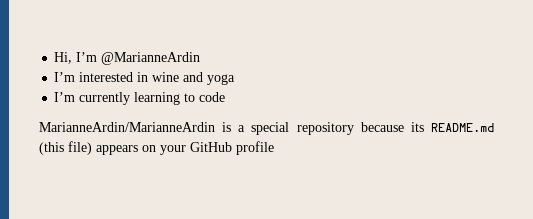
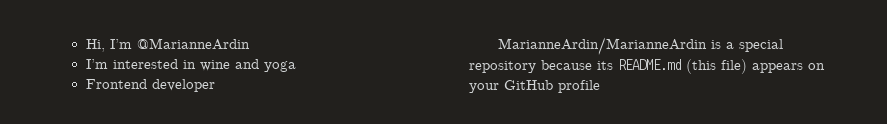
[54,92,226,105] I’m currently learning to code -> [85,79,215,92] Frontend developer

